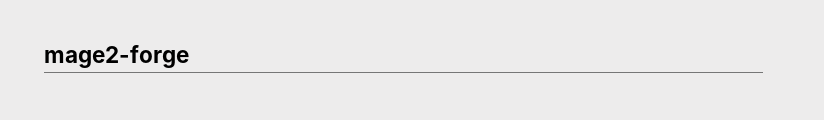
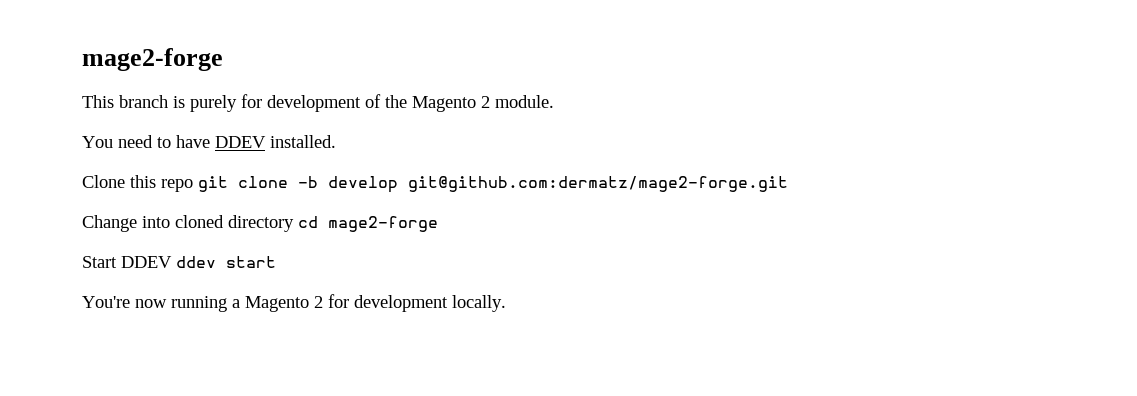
[44,45,189,68] mage2-forge -> [82,48,223,71] [82,94,554,112] [82,135,336,148] [82,175,788,193] [82,215,438,232] [82,256,276,268] [82,294,506,312] mage2-forge // This branch is purely for development of the Magento 2 module. // You need to have DDEV installed. // Clone this repo git clone -b develop git@github.com:dermatz/mage2-forge.git // Change into cloned directory cd mage2-forge // Start DDEV ddev start // You're now running a Magento 2 for development locally.

